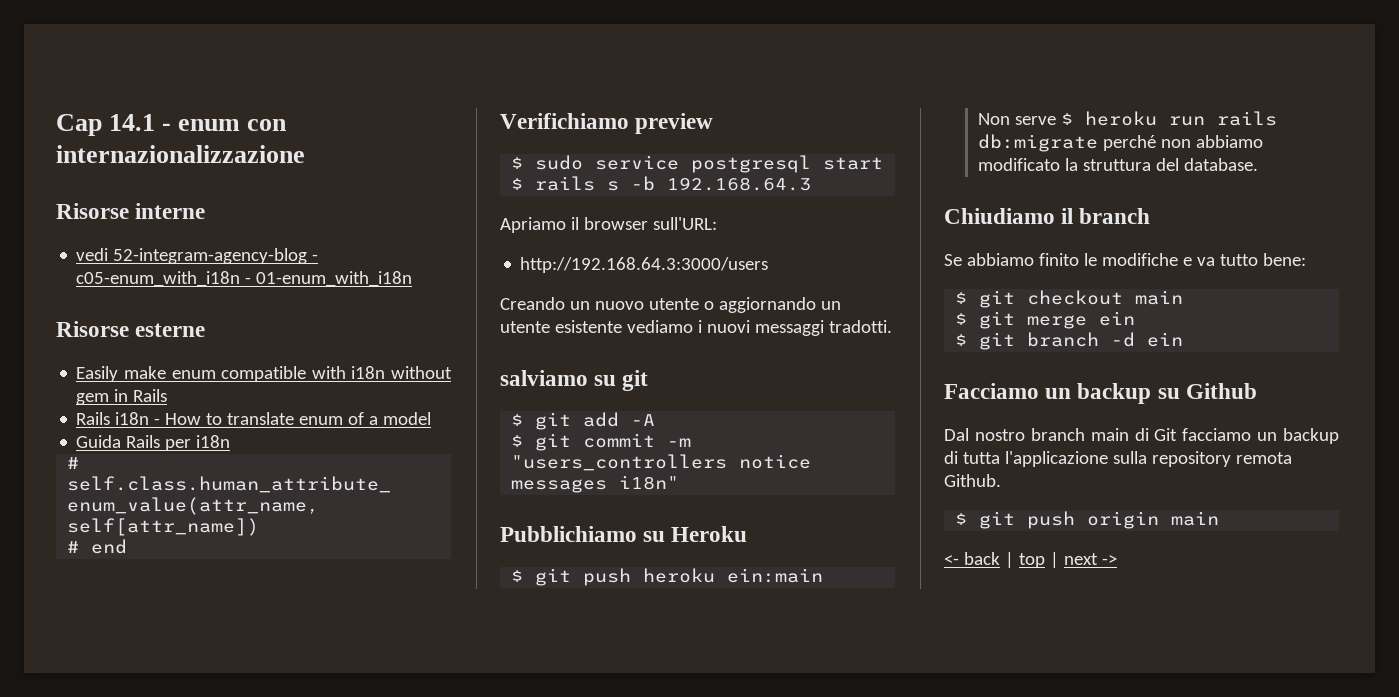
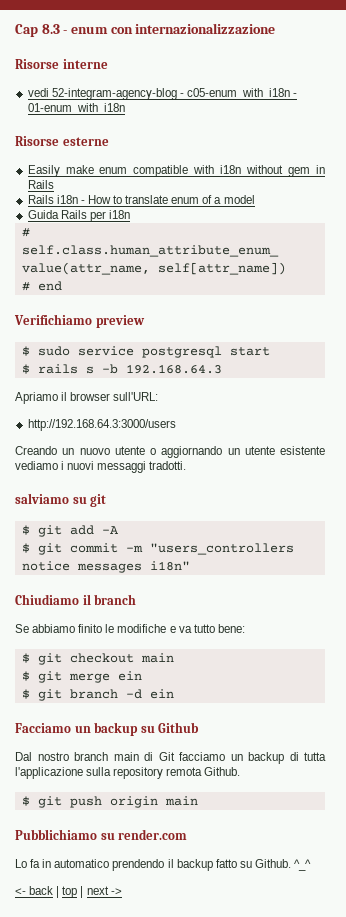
[109,114,156,131] 14.1 -> [41,24,60,34] 8.3
[500,526,748,542] [511,568,824,586] [978,111,1278,126] [978,134,1264,152] [978,158,1259,171] // Pubblichiamo su Heroku // $ git push heroku ein:main // Non serve $ heroku run rails db:migrate perché non abbiamo modificato la struttura del database. -> (190, 566) none
(1220, 518) none -> [15,829,188,840] [15,859,312,871] // Pubblichiamo su render.com // Lo fa in automatico prendendo il backup fatto su Github. ^_^

